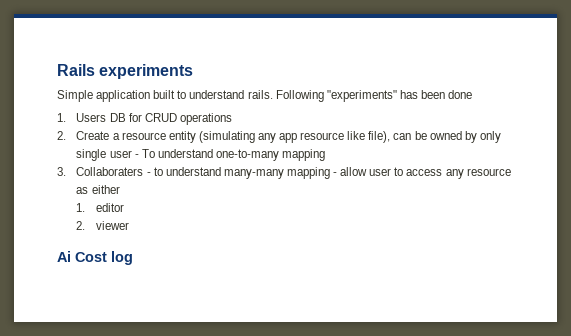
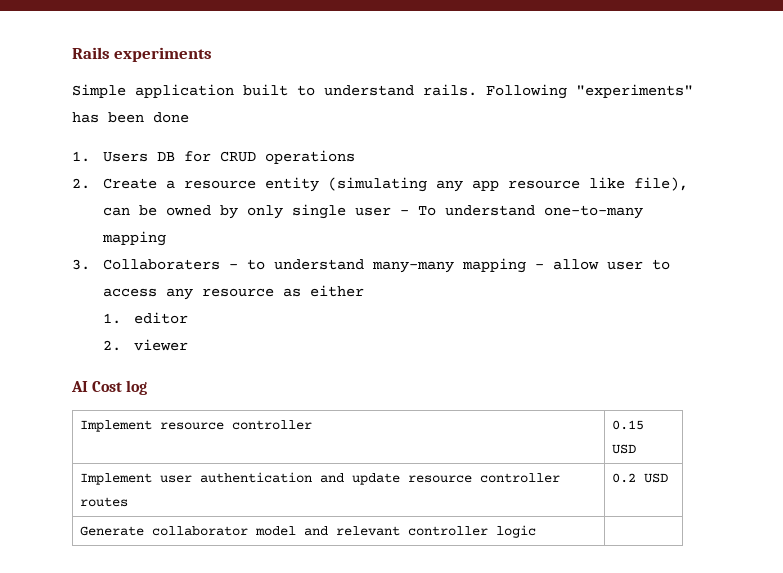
[57,251,71,262] Ai -> [71,381,88,392] AI
(133, 258) none -> [80,420,313,432] [612,420,645,430] [612,444,637,454] [80,472,561,485] [80,497,129,507] [612,473,669,483] [80,525,537,538] // Implement resource controller | 0.15 USD // Implement user authentication and update resource controller routes | 0.2 USD // Generate collaborator model and relevant controller logic |

